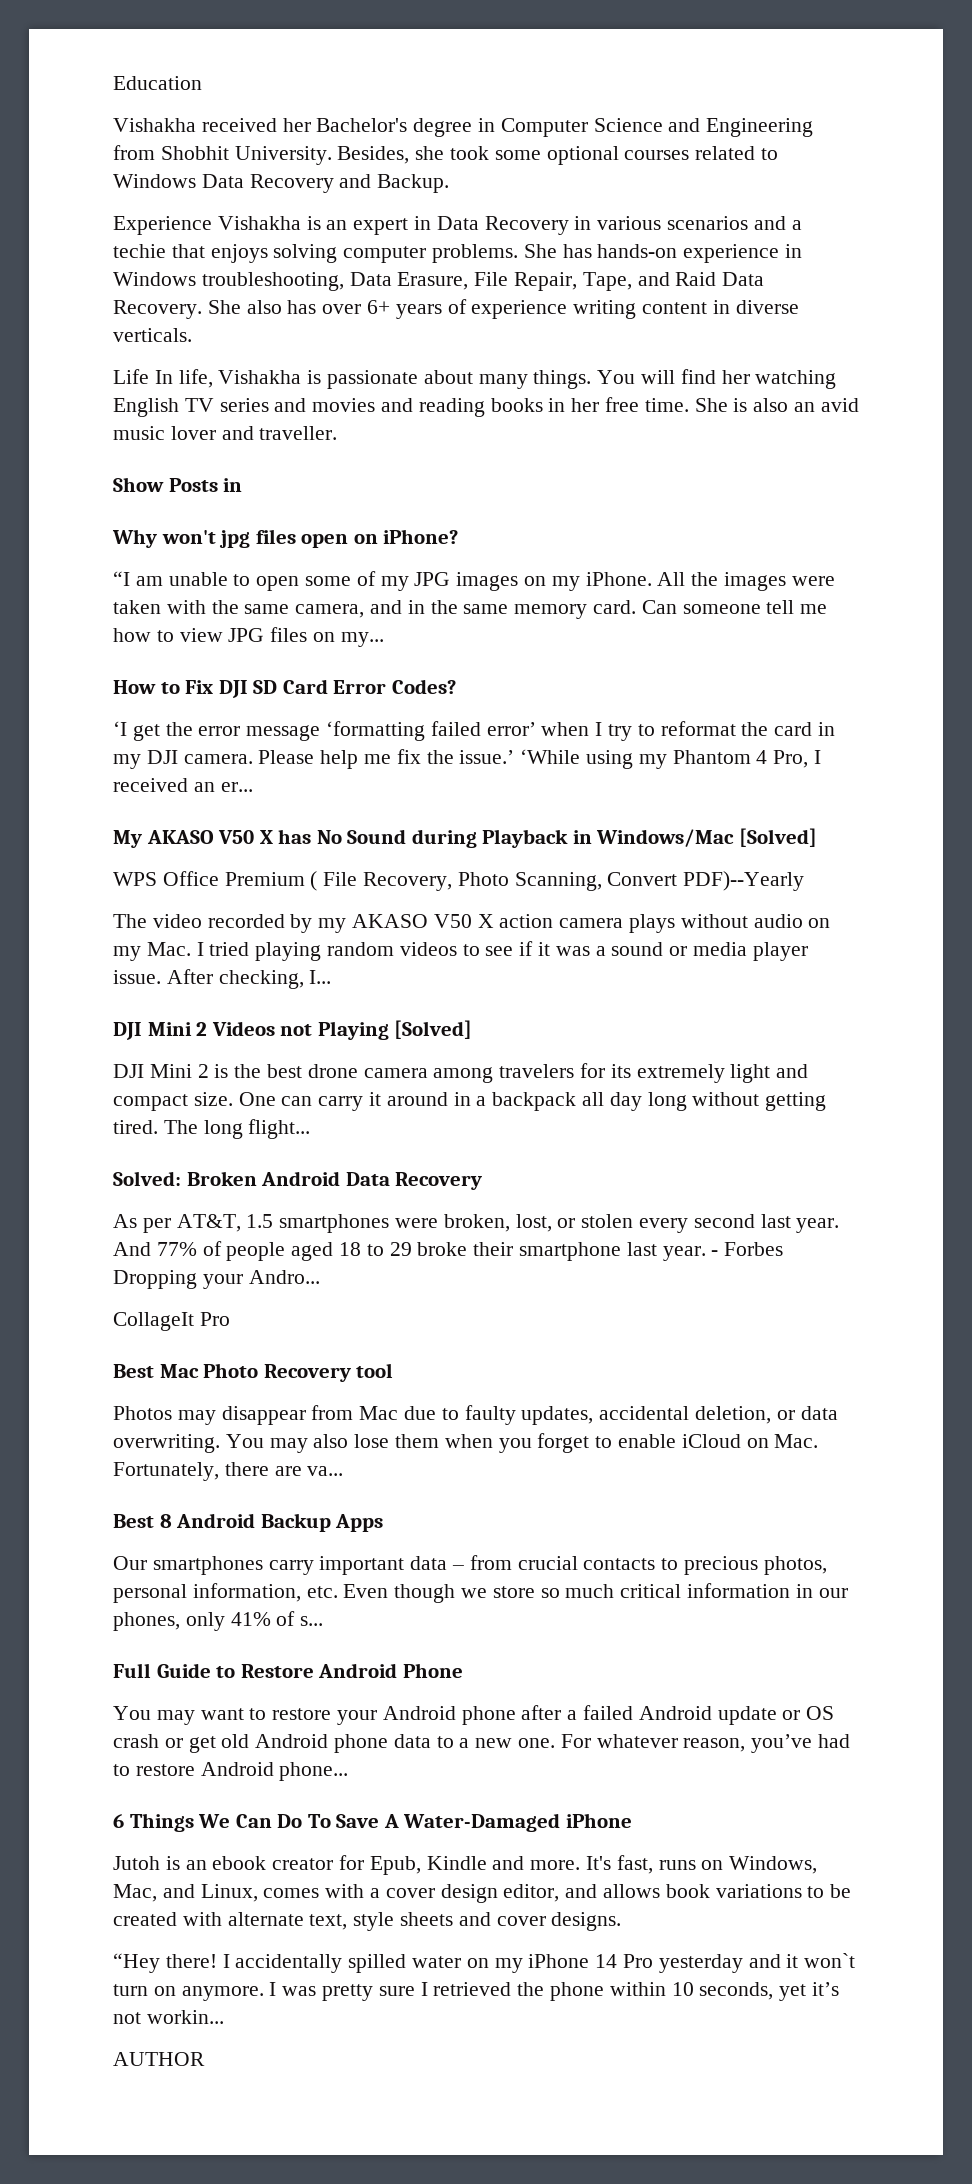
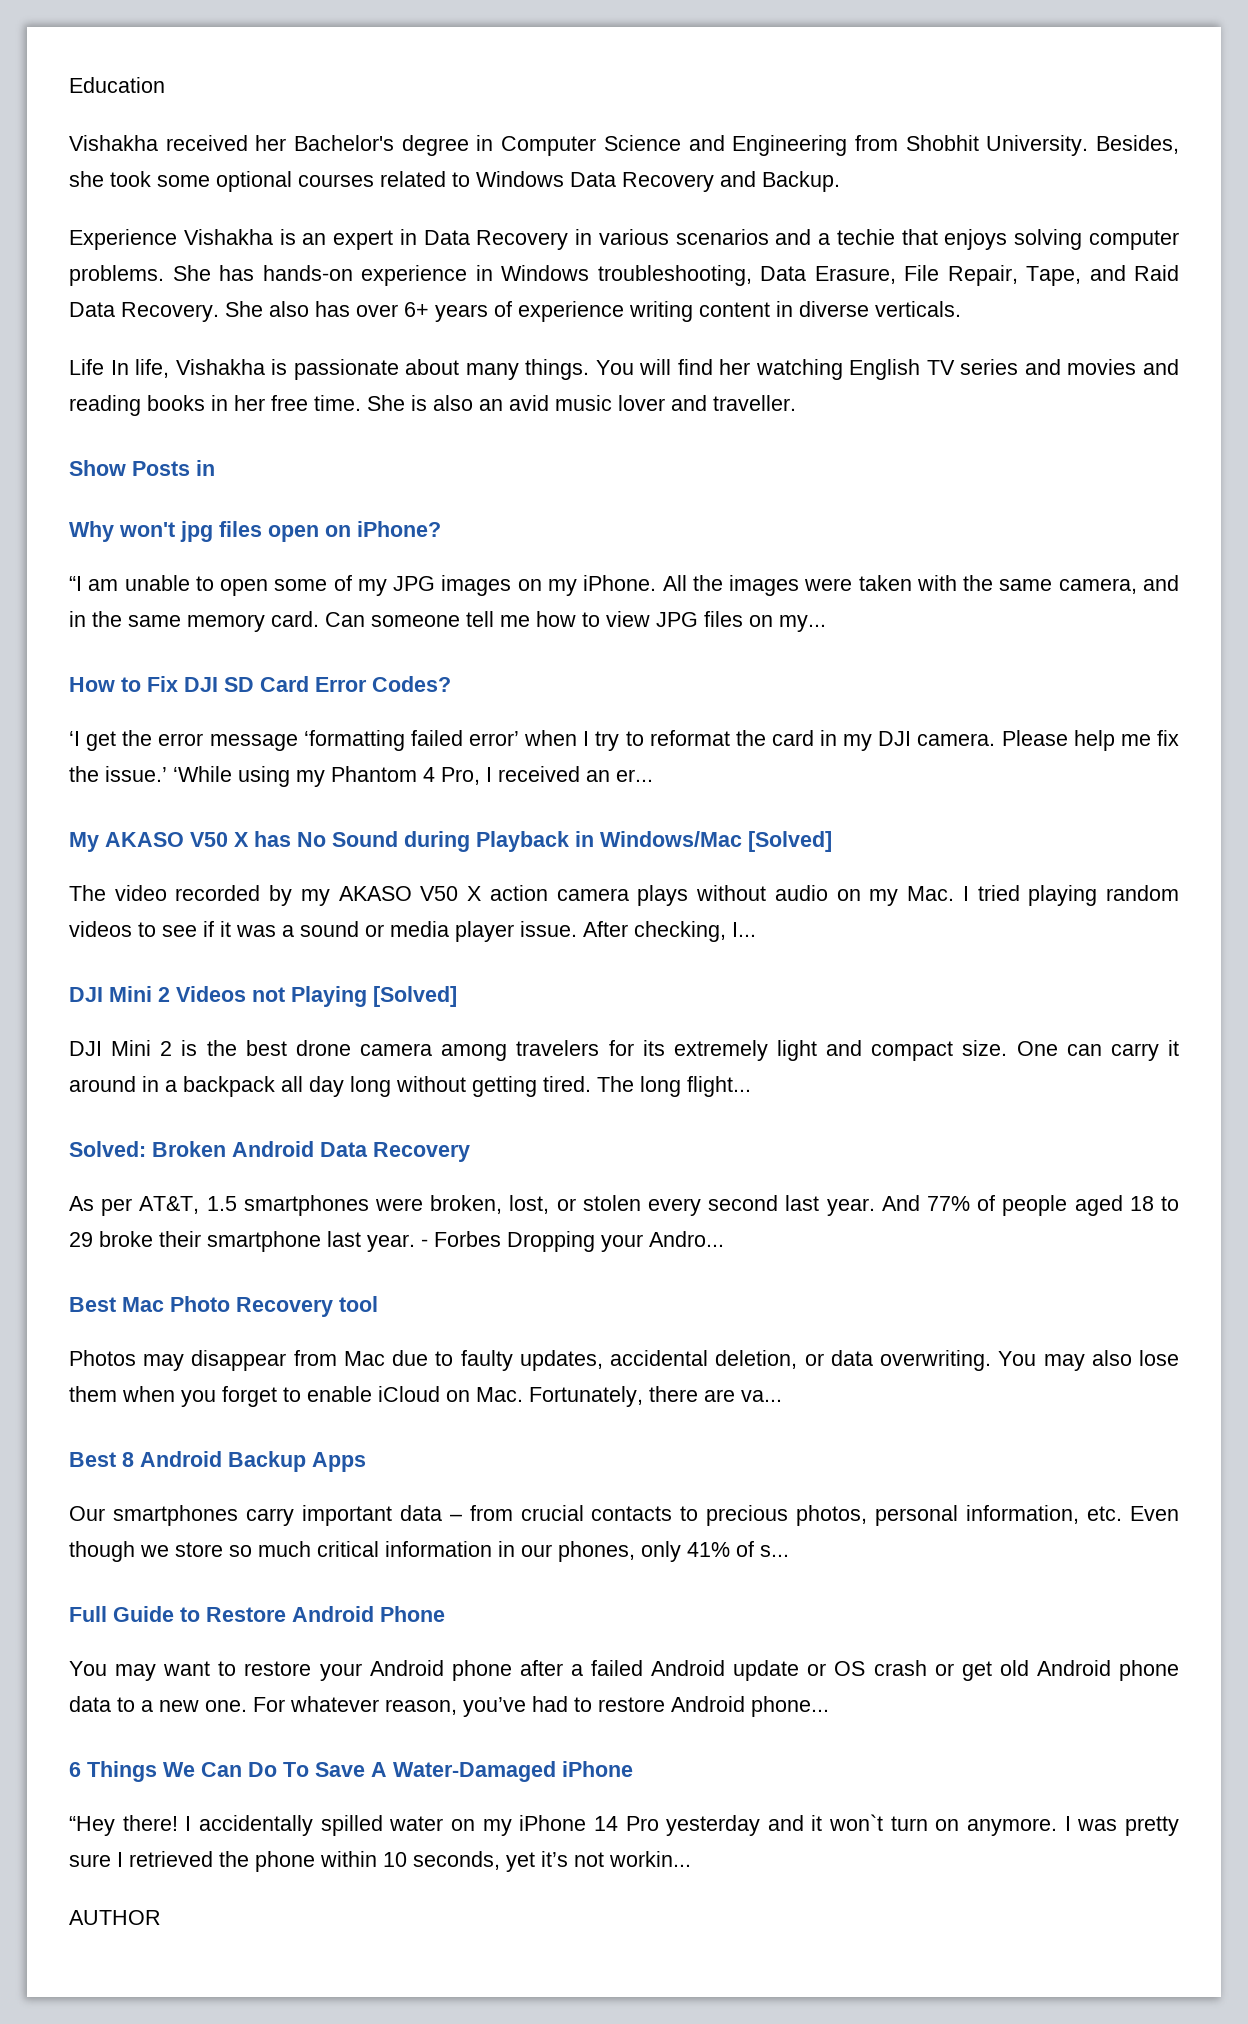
[113,871,805,891] // WPS Office Premium ( File Recovery, Photo Scanning, Convert PDF)--Yearly -> (832, 841) none
[113,1312,230,1331] // CollageIt Pro -> (724, 1239) none
[113,1855,818,1875] [113,1884,852,1903] [113,1912,622,1931] // Jutoh is an ebook creator for Epub, Kindle and more. It's fast, runs on Windows, Mac, and Linux, comes with a cover design editor, and allows book variations to be created with alternate text, style sheets and cover designs. -> (633, 1769) none

